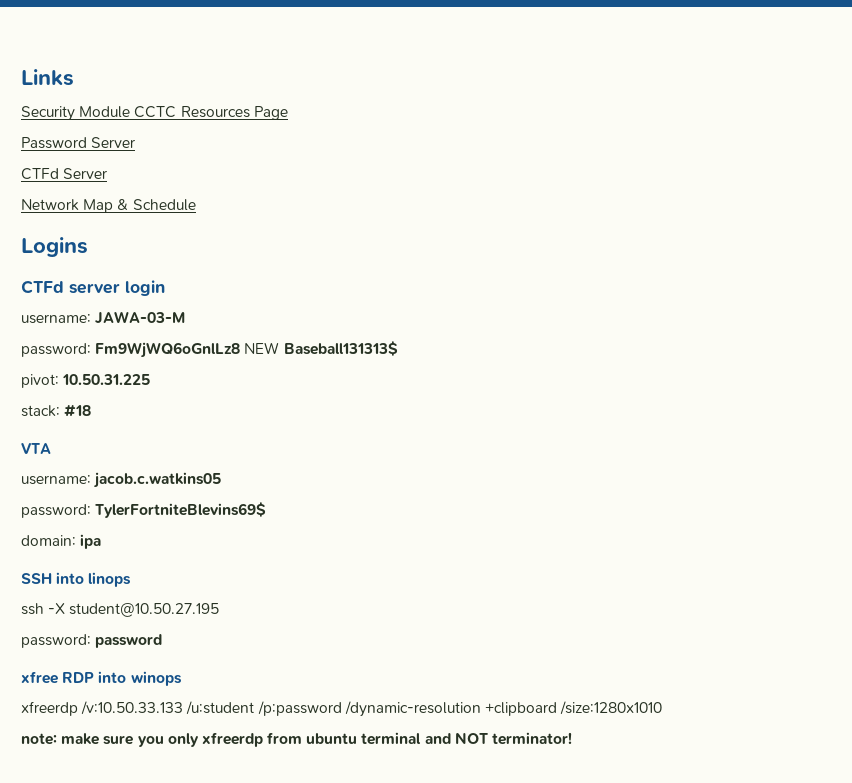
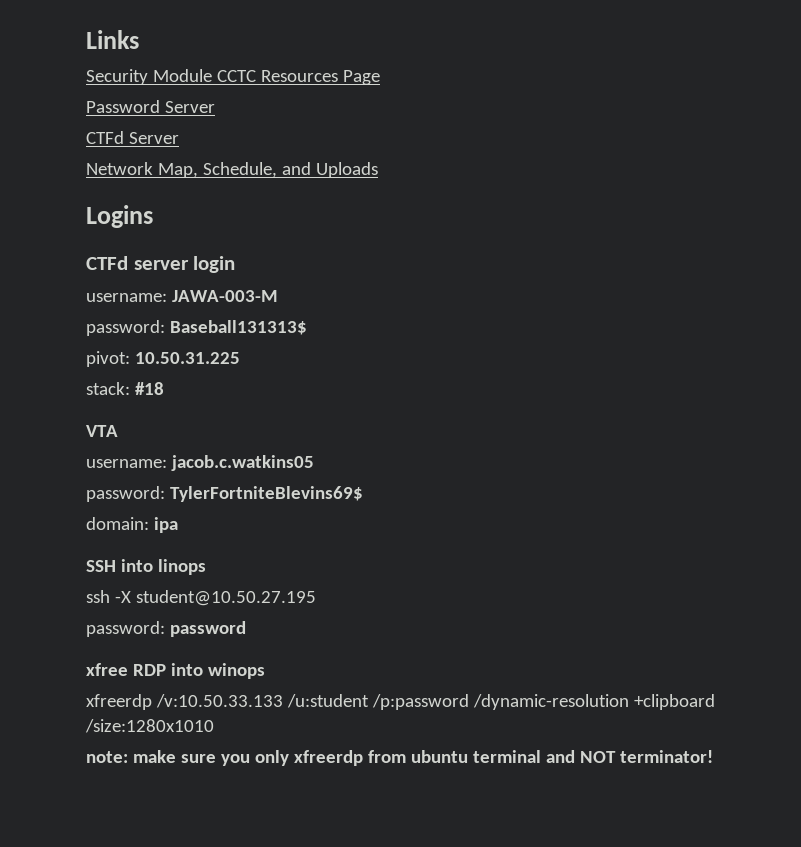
[83,199,196,213] Map & Schedule -> [157,162,378,178] Map, Schedule, and Uploads
[95,311,186,324] [21,342,280,358] JAWA-03-M // password: Fm9WjWQ6oGnlLz8 NEW -> [171,290,278,302] [86,320,165,336] JAWA-003-M // password:

